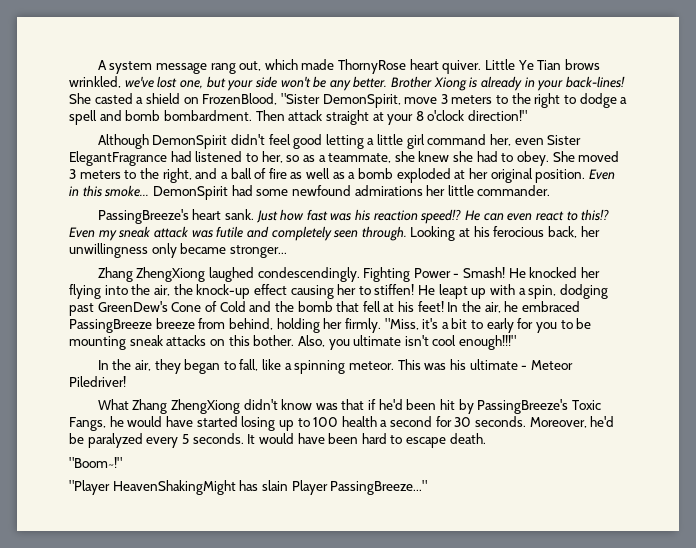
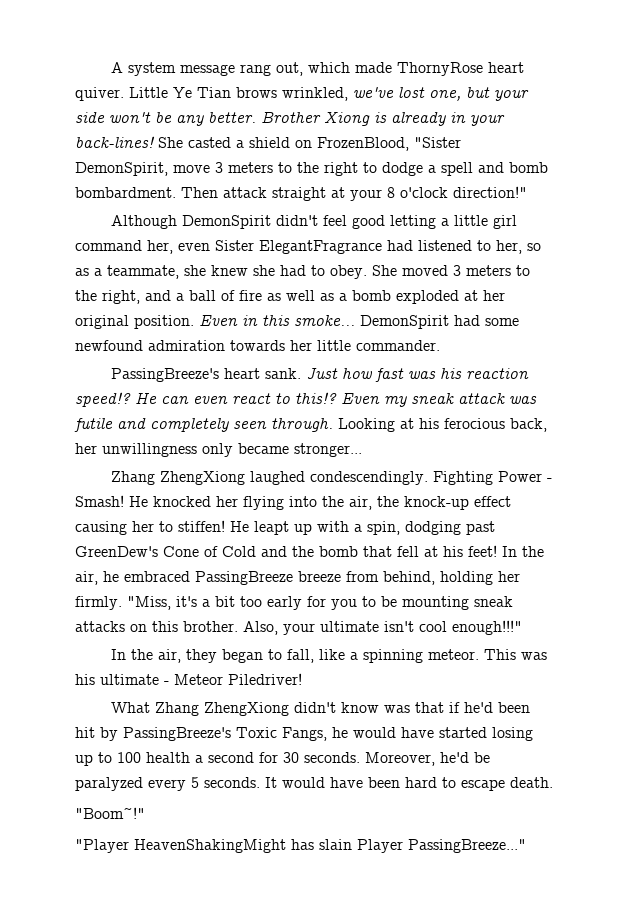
[354,185,423,196] admirations -> [148,340,285,351] admiration towards
[471,320,484,329] to -> [240,596,262,607] too
[253,335,350,350] bother. Also, you -> [183,621,315,635] brother. Also, your

